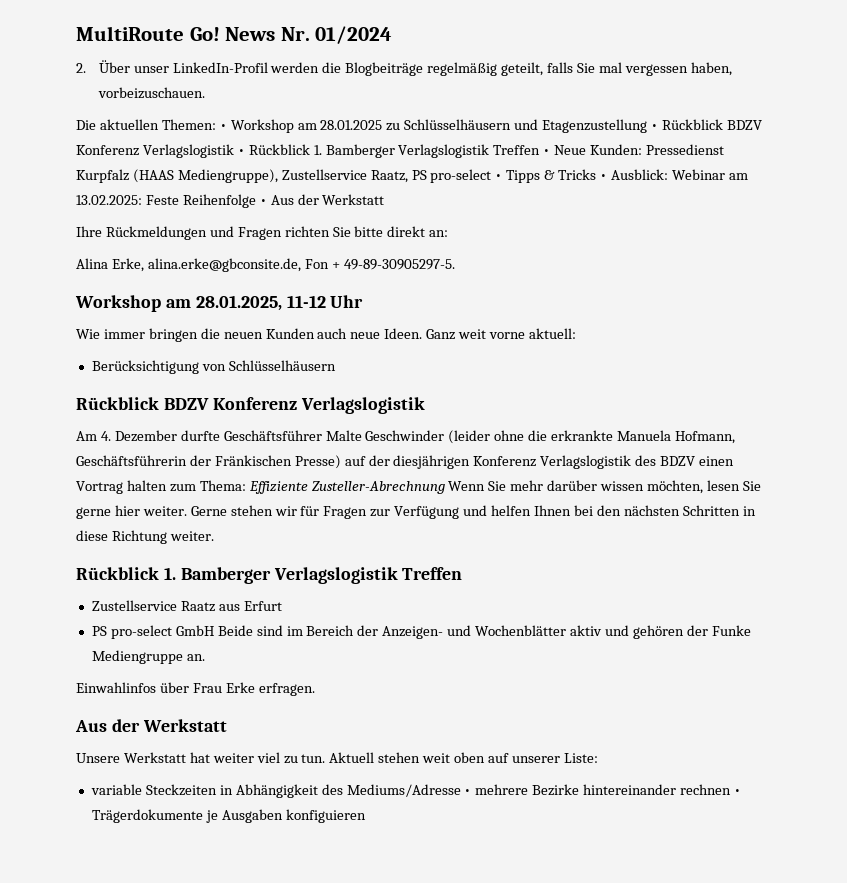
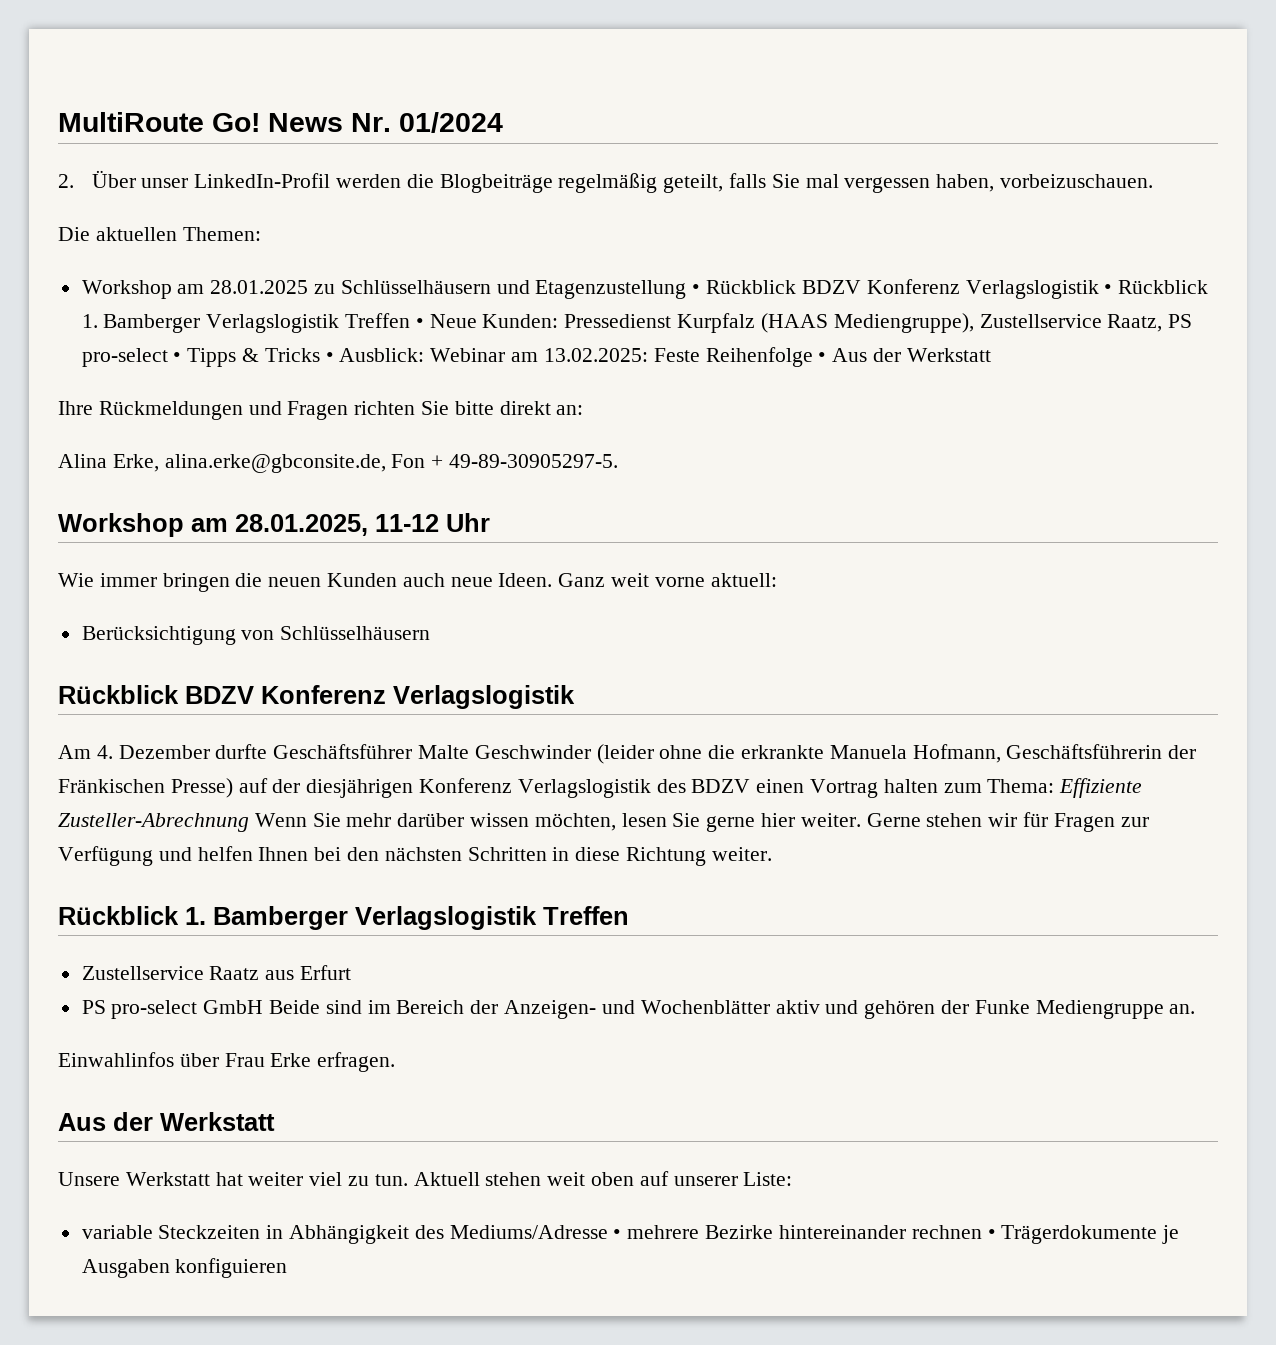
[219,124,227,130] • -> (261, 234) //

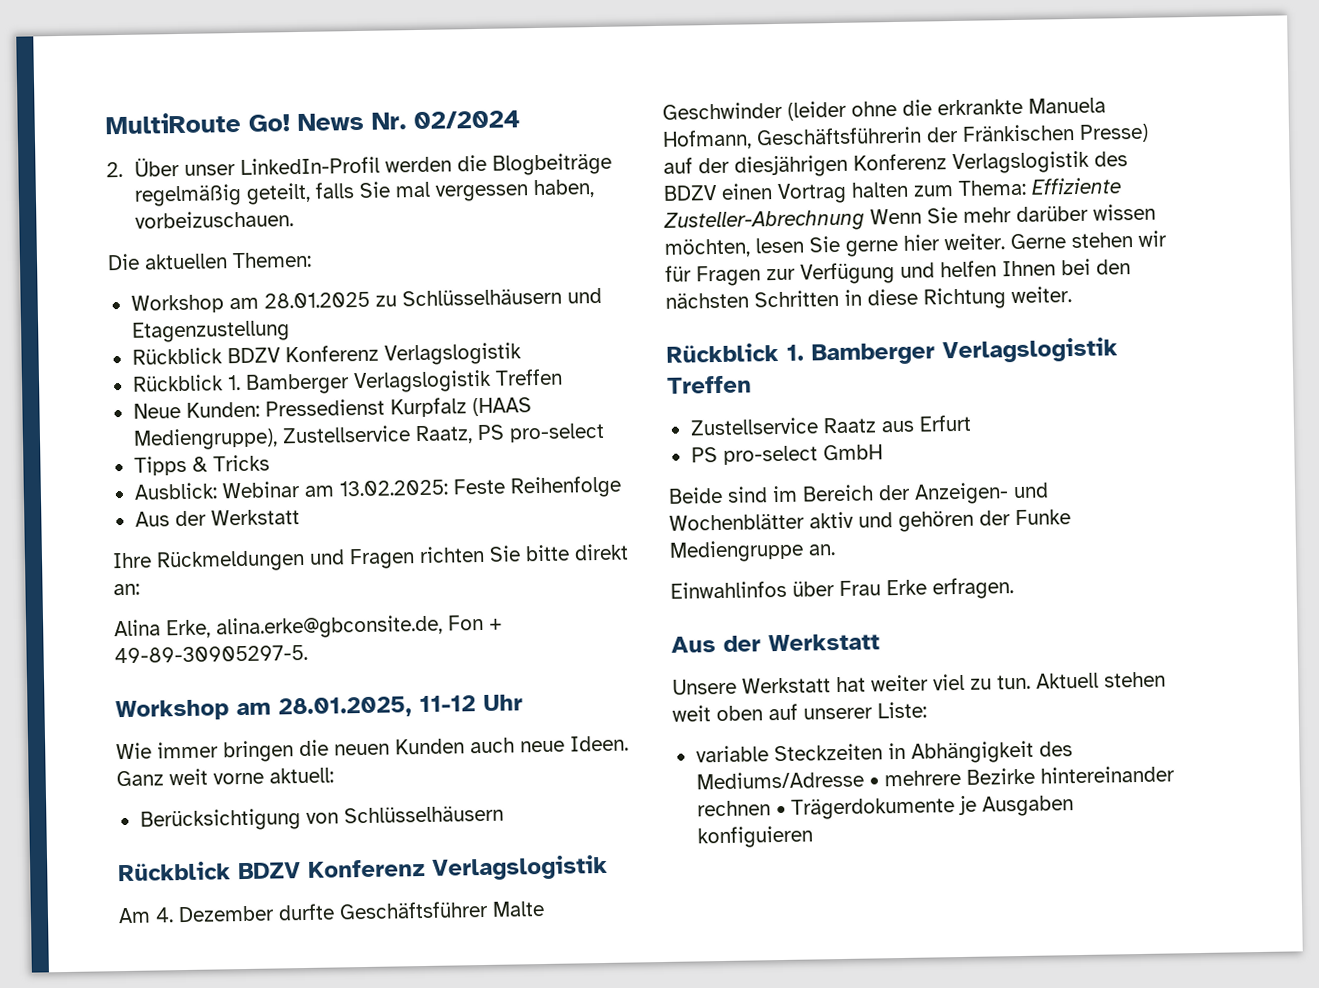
[399,112,503,133] 01/2024 -> [413,110,520,130] 02/2024
[692,279,1209,299] [81,313,424,333] • Rückblick BDZV Konferenz Verlagslogistik • Rückblick 1. Bamberger Verlagslogistik Treffen • -> [131,342,522,366] [131,368,563,395] // Rückblick BDZV Konferenz Verlagslogistik // Rückblick 1. Bamberger Verlagslogistik Treffen //
[173,352,182,362] • -> (605, 432) //
[325,352,334,362] • -> (270, 463) //
[818,352,827,362] • -> (622, 487) //
(264, 1007) none -> (883, 452) //

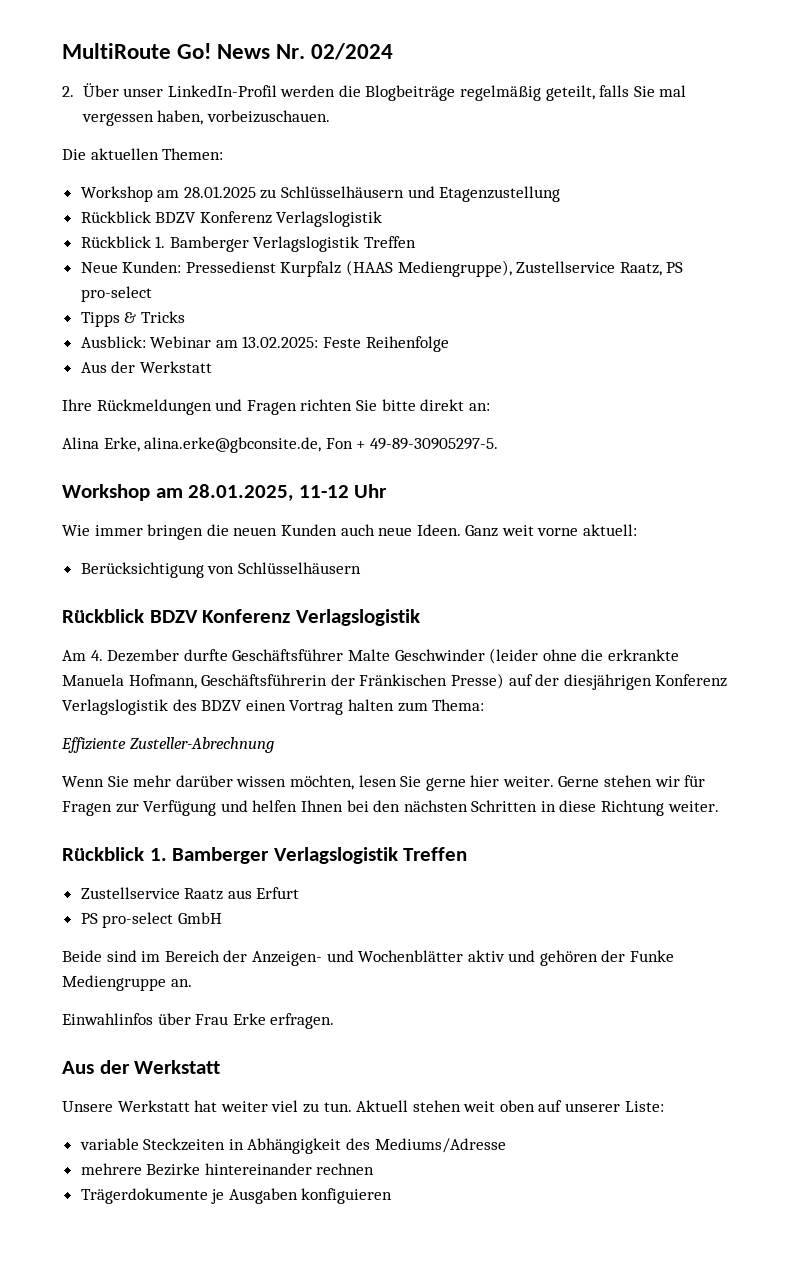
(1027, 187) none -> (485, 705) //
(865, 221) none -> (274, 745) //
[868,777,879,787] • -> (506, 1145) //
[775,805,786,816] • -> (375, 1169) //

